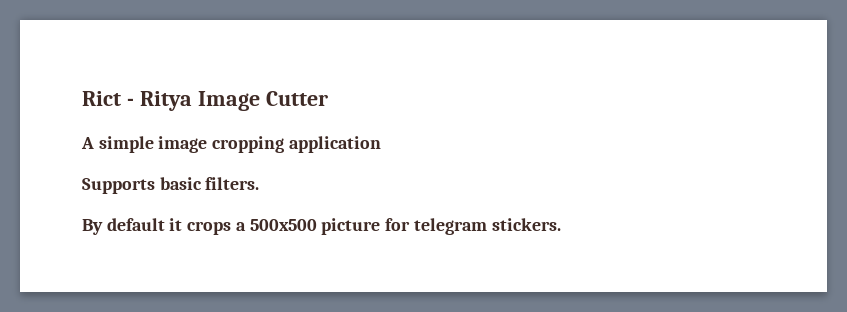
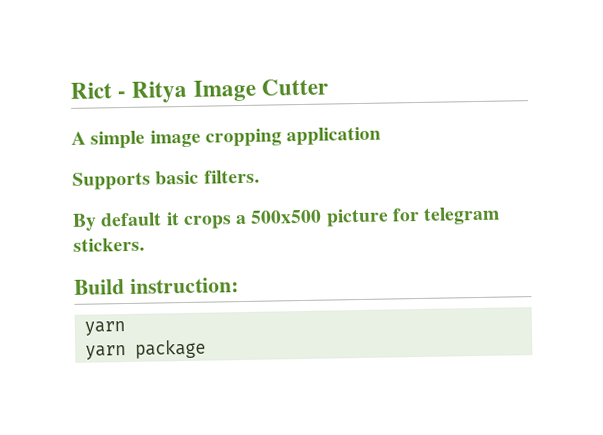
(561, 224) none -> [74,277,239,295] [83,321,125,336] [84,338,206,360] // Build instruction: // yarn // yarn package

